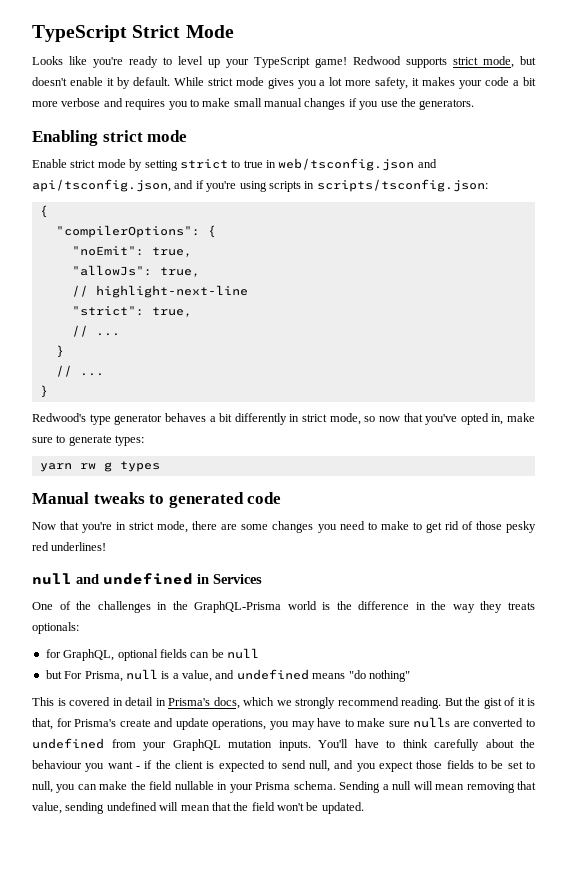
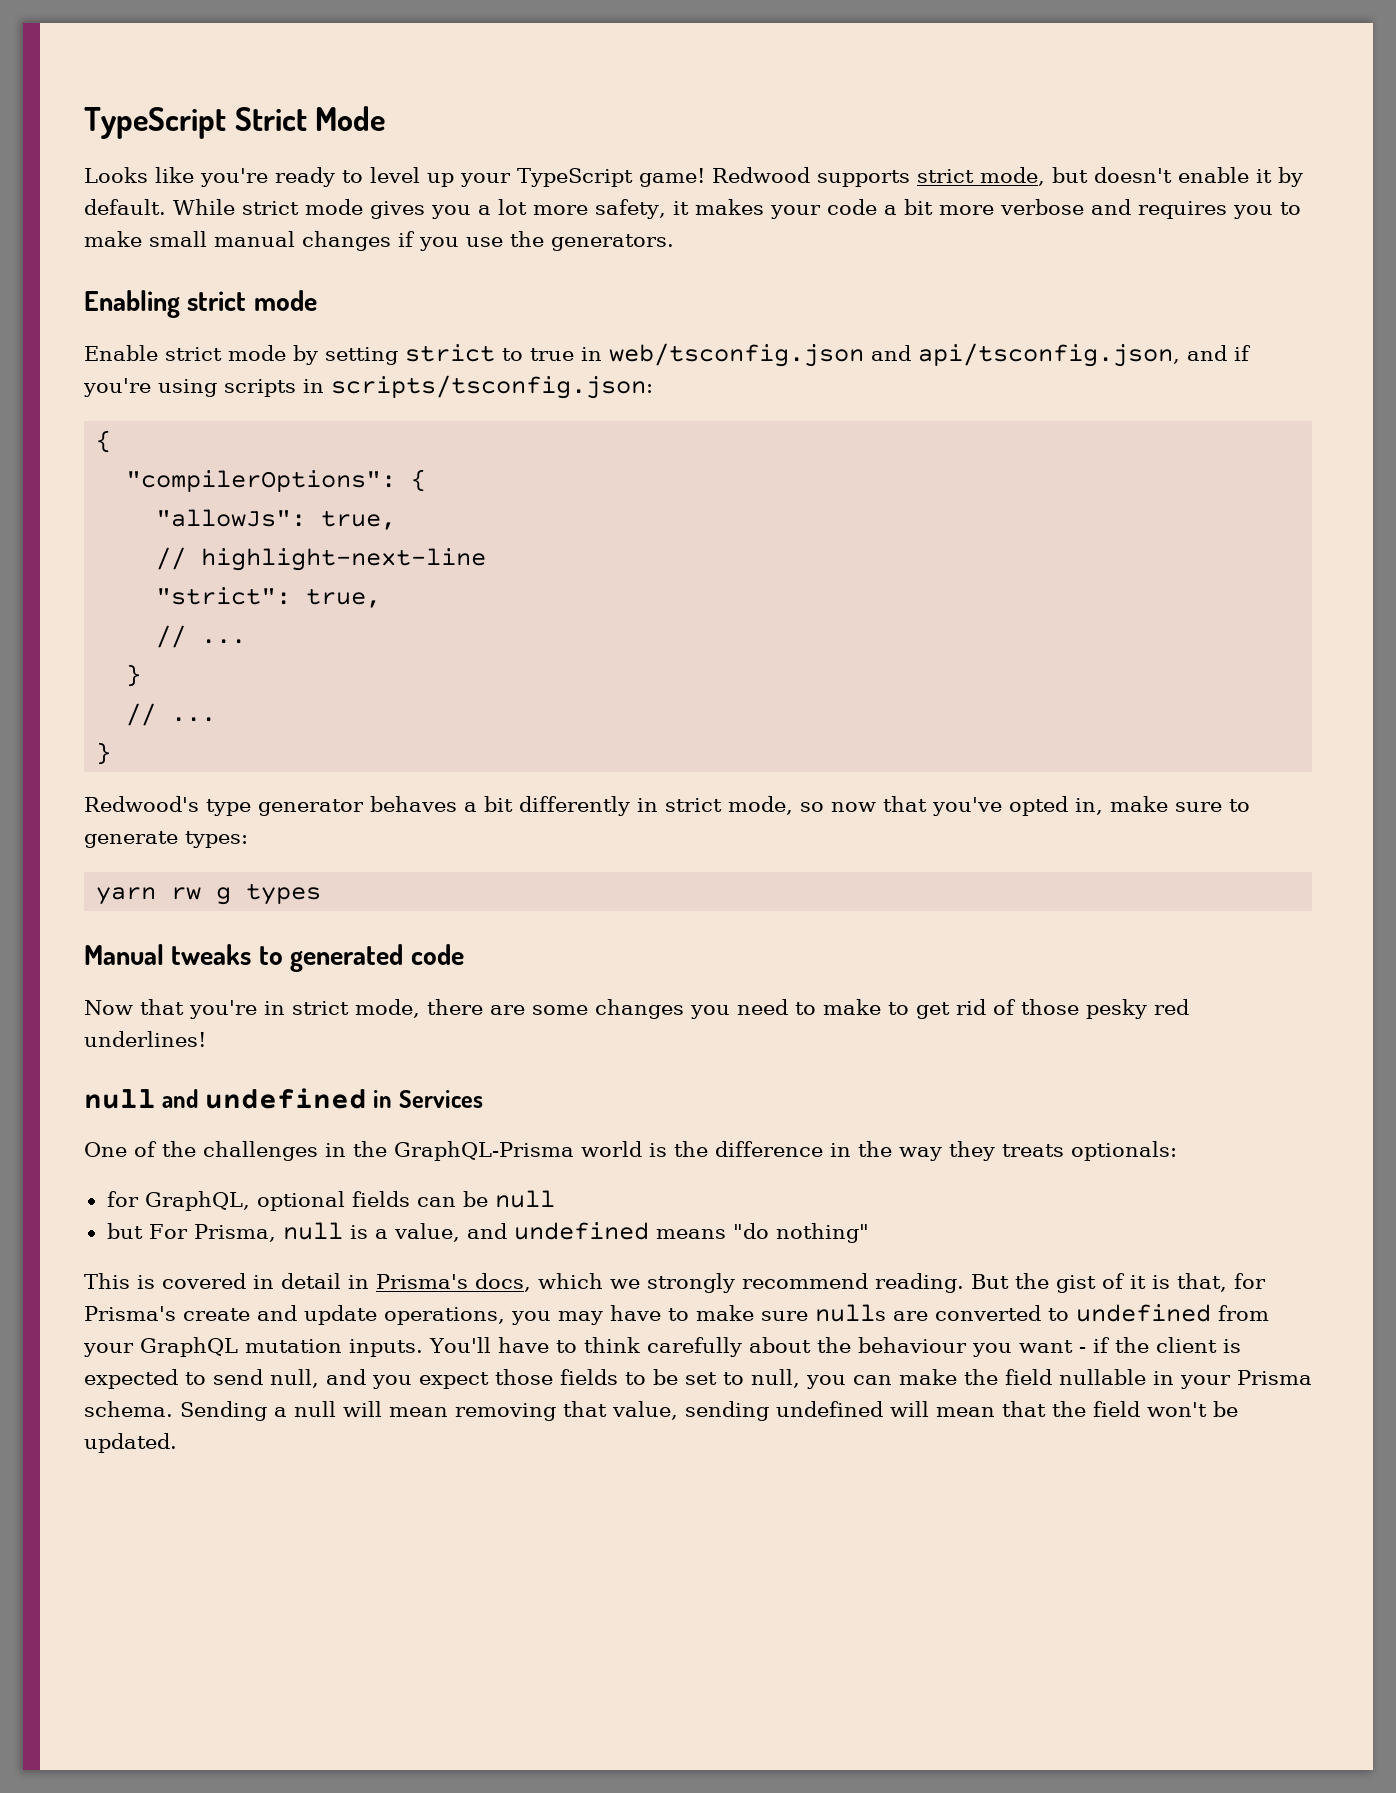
[71,246,192,257] // "noEmit": true, -> (427, 480) none

